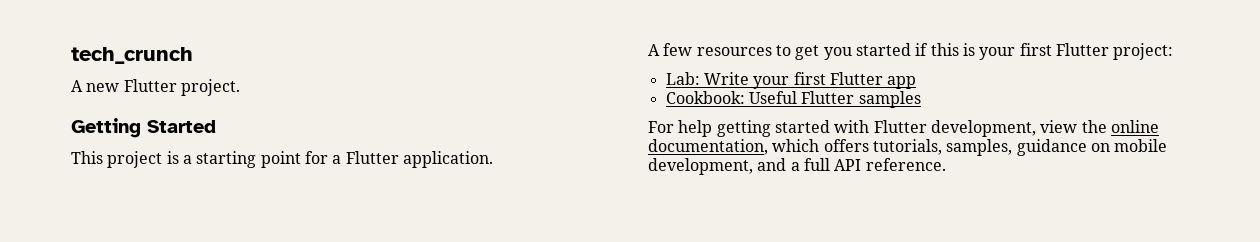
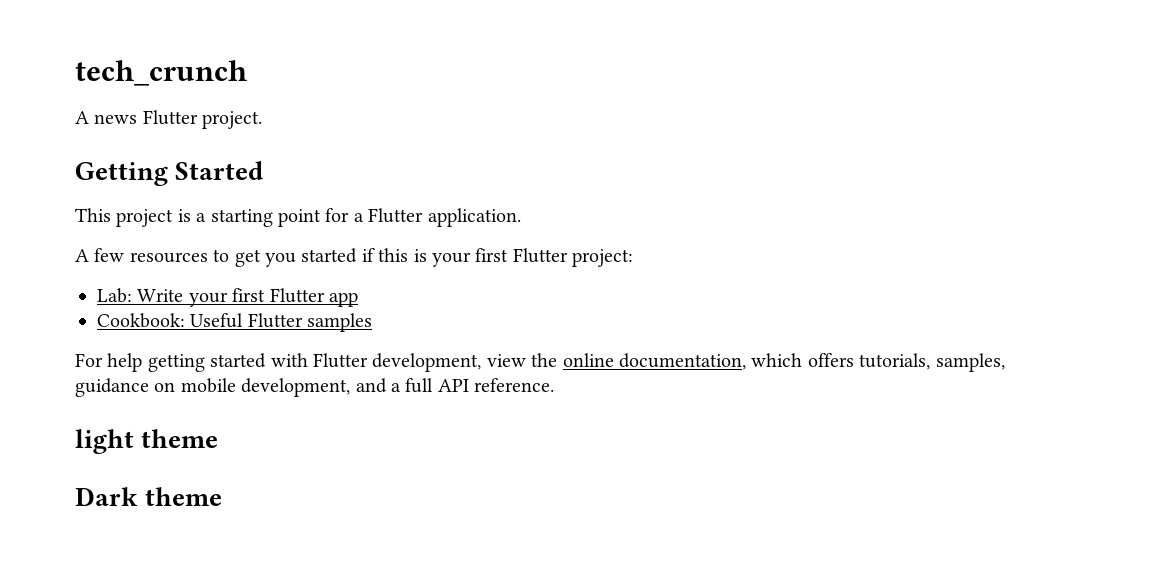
[86,83,120,92] new -> [94,114,138,124] news
(946, 164) none -> [75,429,219,454] [75,487,223,506] // light theme // Dark theme

